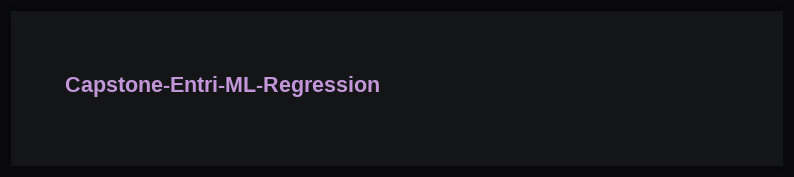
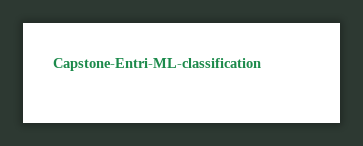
[65,76,380,97] Capstone-Entri-ML-Regression -> [53,58,261,71] Capstone-Entri-ML-classification

